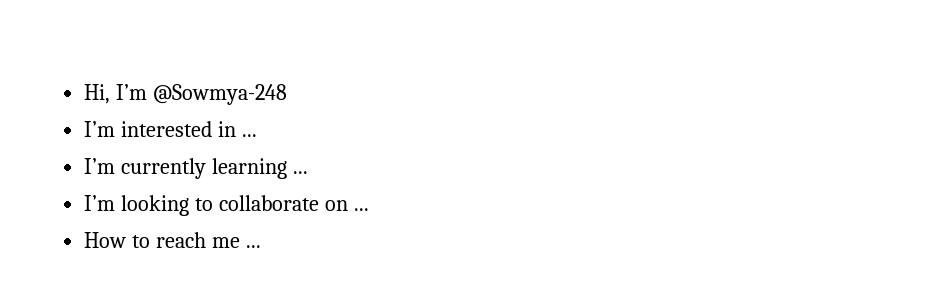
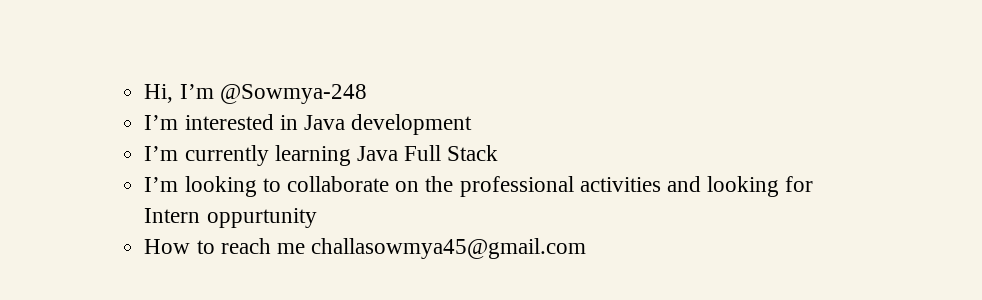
[242,134,258,137] ... -> [303,114,473,135] Java development
[293,171,309,174] ... -> [356,145,499,161] Java Full Stack
[353,208,369,211] ... -> [425,176,814,197] [144,208,317,228] the professional activities and looking for Intern oppurtunity
[245,245,261,248] ... -> [311,238,587,259] challasowmya45@gmail.com

